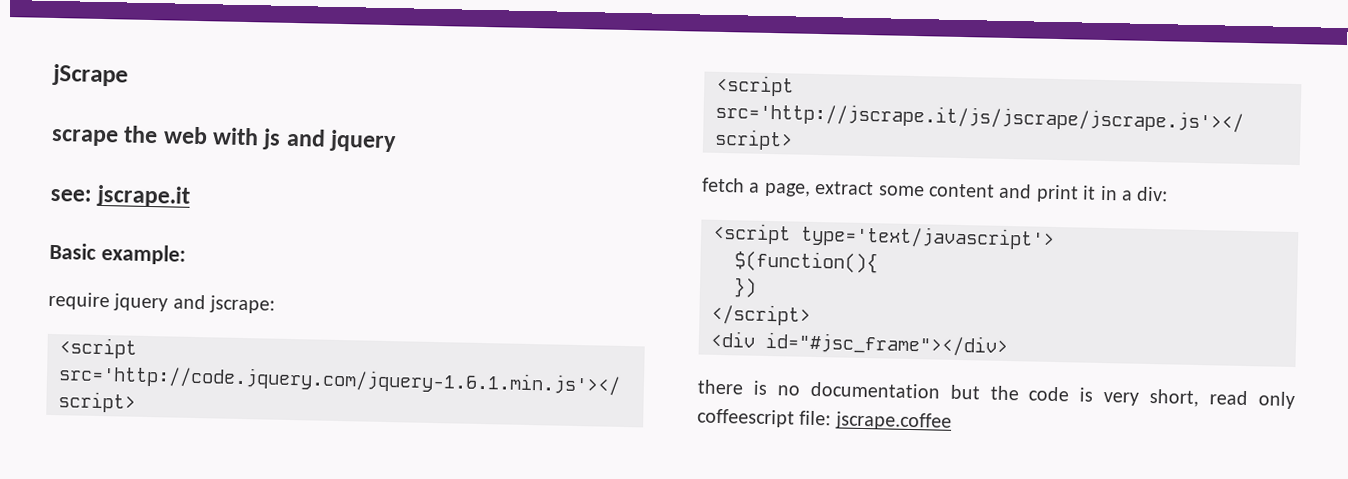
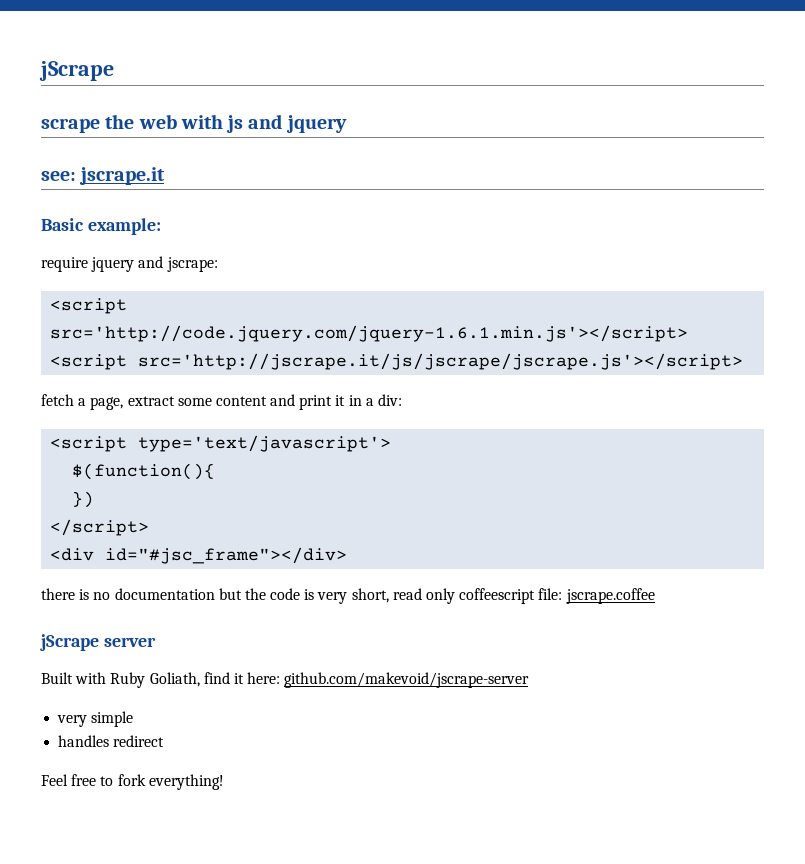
(952, 421) none -> [40,634,156,651] [41,672,530,688] [57,711,134,727] [58,735,165,747] [41,774,224,790] // jScrape server // Built with Ruby Goliath, find it here: github.com/makevoid/jscrape-server // very simple // handles redirect // Feel free to fork everything!

